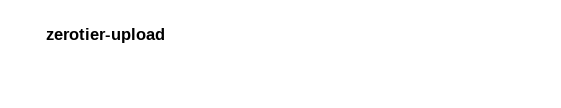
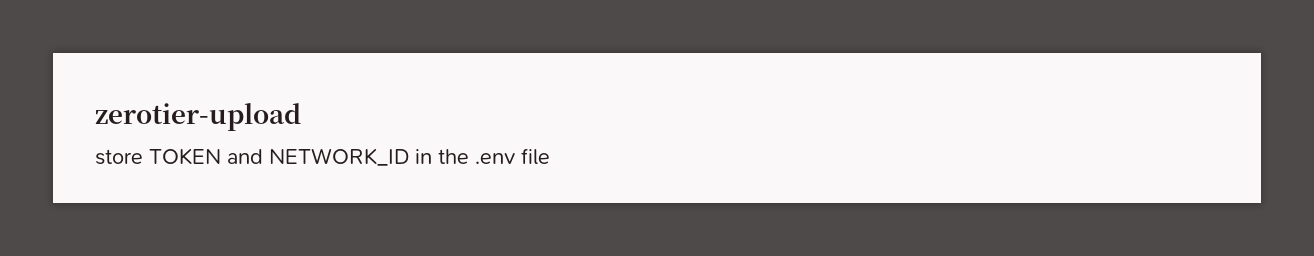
(165, 35) none -> [95,148,550,166] // store TOKEN and NETWORK_ID in the .env file

